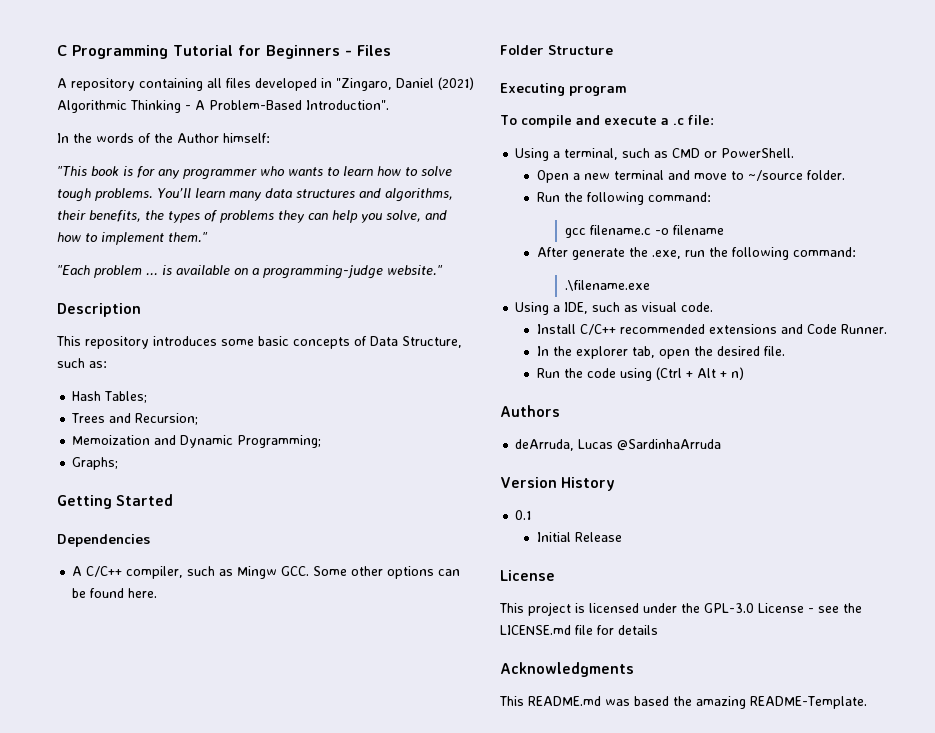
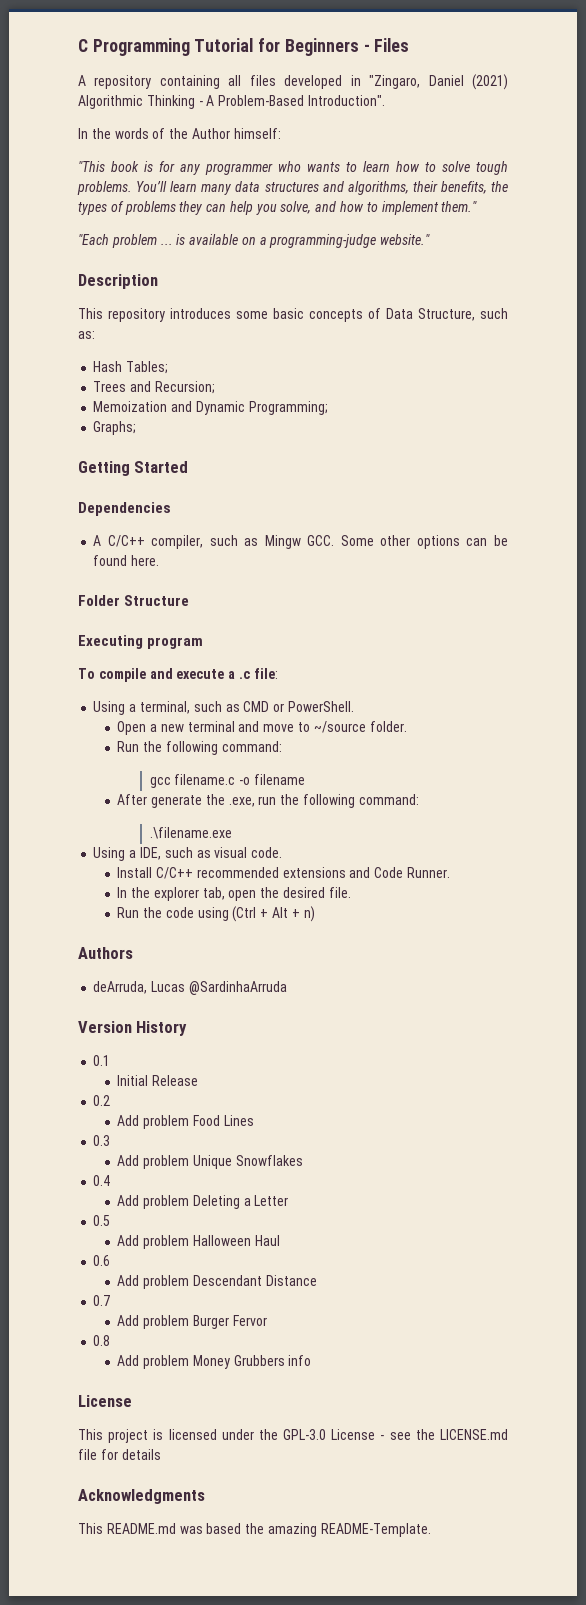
(623, 537) none -> [93,1095,111,1106] [117,1115,254,1129] [93,1135,111,1146] [117,1155,303,1169] [93,1175,111,1186] [117,1195,289,1209] [93,1215,111,1226] [117,1235,280,1249] [93,1255,111,1266] [117,1275,317,1289] [93,1295,111,1306] [117,1315,267,1329] [93,1335,111,1346] [117,1355,312,1369] // 0.2 // Add problem Food Lines // 0.3 // Add problem Unique Snowflakes // 0.4 // Add problem Deleting a Letter // 0.5 // Add problem Halloween Haul // 0.6 // Add problem Descendant Distance // 0.7 // Add problem Burger Fervor // 0.8 // Add problem Money Grubbers info

